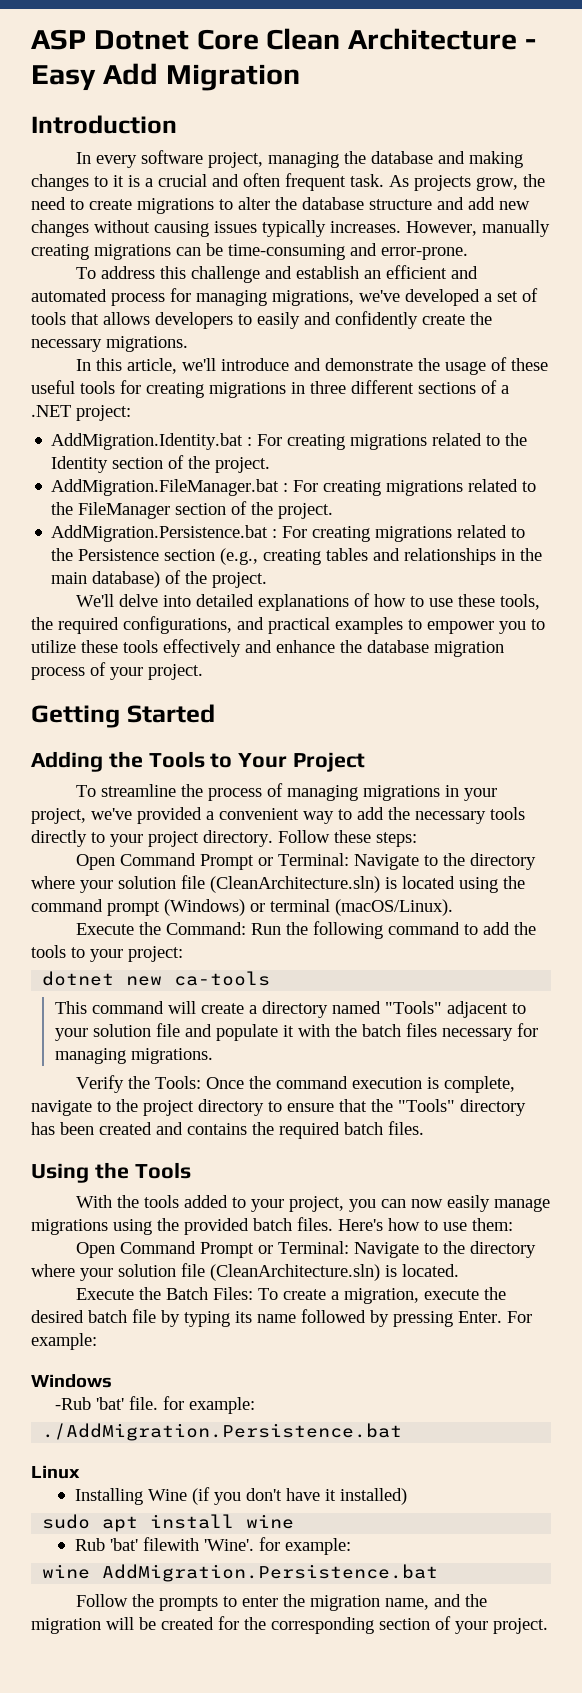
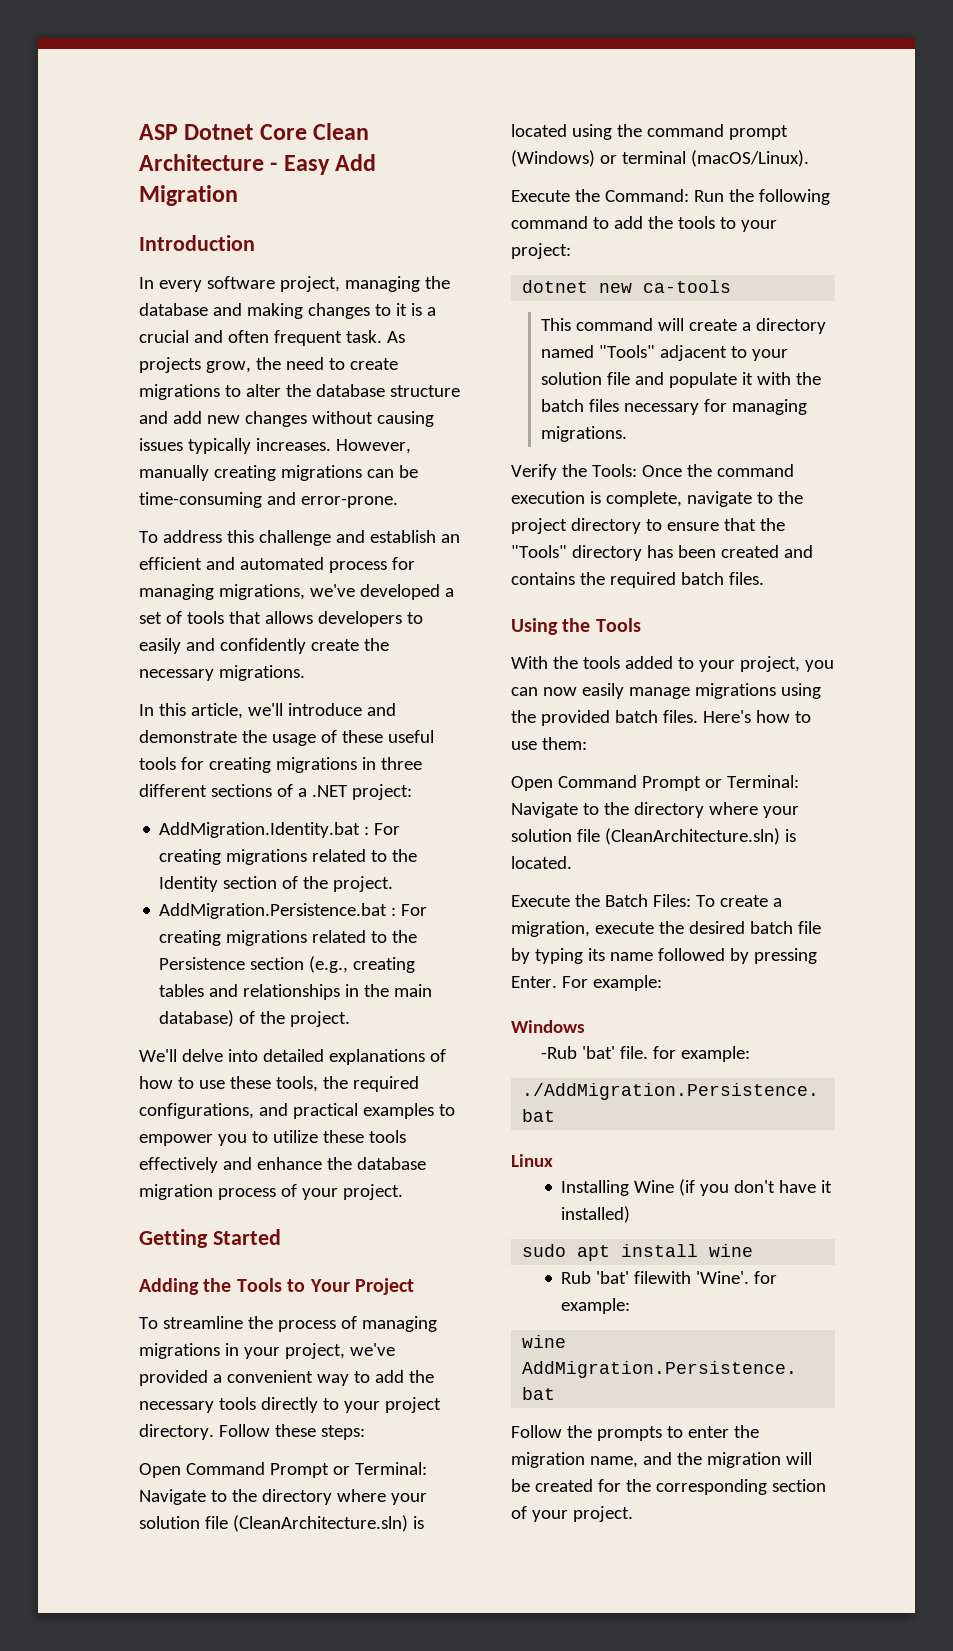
[51,479,537,496] [51,501,334,519] // AddMigration.FileManager.bat : For creating migrations related to the FileManager section of the project. -> (394, 884) none

